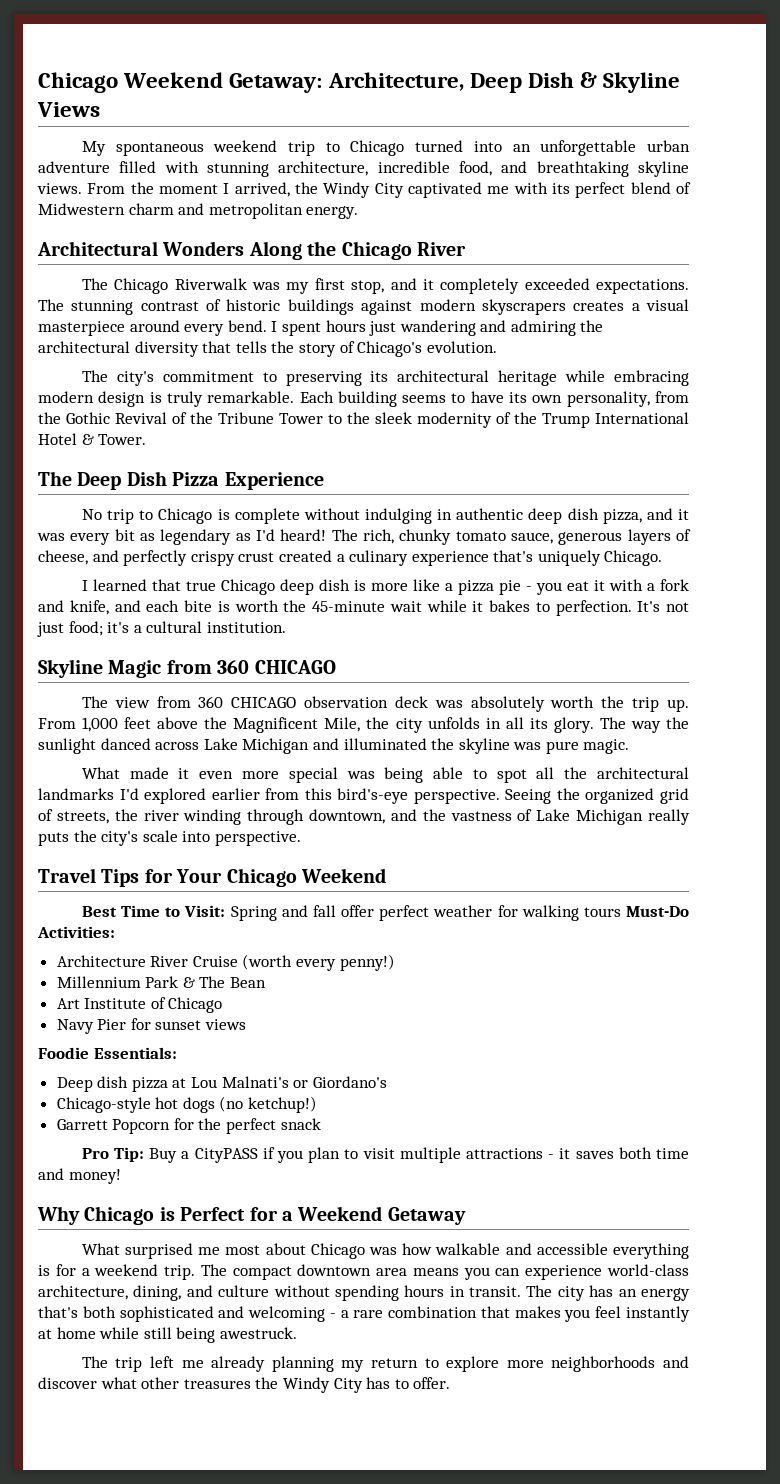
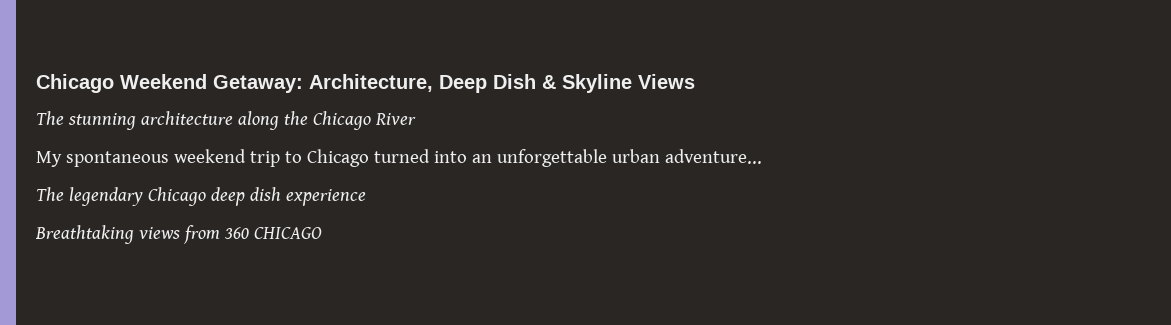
(100, 109) none -> [36,111,416,130] // The stunning architecture along the Chicago River
[38,161,689,177] [37,182,691,198] [38,203,359,219] [37,241,466,260] [81,278,689,294] [38,299,690,315] [38,320,604,336] [38,341,497,357] [81,370,689,386] [38,391,689,407] [38,412,689,428] [38,433,147,445] [38,471,324,490] [81,508,690,524] [37,529,692,545] [38,550,663,566] [81,579,690,595] [38,600,689,616] [37,621,286,637] [38,659,336,678] [81,696,689,712] [38,717,689,733] [38,738,630,754] [81,767,689,783] [38,788,689,804] [38,809,690,825] [38,830,301,846] [38,868,386,887] [81,905,689,921] [37,926,115,938] [56,954,395,971] [56,976,267,988] [56,997,223,1013] [56,1018,247,1034] [38,1047,177,1059] [56,1076,387,1092] [56,1096,318,1113] [56,1118,321,1134] [81,1147,690,1163] [38,1168,121,1184] [37,1206,466,1225] [81,1243,689,1259] [38,1264,689,1280] [38,1285,690,1301] [38,1306,690,1322] [38,1327,297,1343] [81,1356,689,1372] [38,1377,451,1393] adventure filled with stunning architecture, incredible food, and breathtaking skyline views. From the moment I arrived, the Windy City captivated me with its perfect blend of Midwestern charm and metropolitan energy. // Architectural Wonders Along the Chicago River // The Chicago Riverwalk was my first stop, and it completely exceeded expectations. The stunning contrast of historic buildings against modern skyscrapers creates a visual masterpiece around every bend. I spent hours just wandering and admiring the architectural diversity that tells the story of Chicago's evolution. // The city's commitment to preserving its architectural heritage while embracing modern design is truly remarkable. Each building seems to have its own personality, from the Gothic Revival of the Tribune Tower to the sleek modernity of the Trump International Hotel & Tower. // The Deep Dish Pizza Experience // No trip to Chicago is complete without indulging in authentic deep dish pizza, and it was every bit as legendary as I'd heard! The rich, chunky tomato sauce, generous layers of cheese, and perfectly crispy crust created a culinary experience that's uniquely Chicago. // I learned that true Chicago deep dish is more like a pizza pie - you eat it with a fork and knife, and each bite is worth the 45-minute wait while it bakes to perfection. It's not just food; it's a cultural institution. // Skyline Magic from 360 CHICAGO // The view from 360 CHICAGO observation deck was absolutely worth the trip up. From 1,000 feet above the Magnificent Mile, the city unfolds in all its glory. The way the sunlight danced across Lake Michigan and illuminated the skyline was pure magic. // What made it even more special was being able to spot all the architectural landmarks I'd explored earlier from this bird's-eye perspective. Seeing the organized grid of streets, the river winding through downtown, and the vastness of Lake Michigan really puts the city's scale into perspective. // Travel Tips for Your Chicago Weekend // Best Time to Visit: Spring and fall offer perfect weather for walking tours Must-Do Activities: // Architecture River Cruise (worth every penny!) // Millennium Park & The Bean // Art Institute of Chicago // Navy Pier for sunset views // Foodie Essentials: // Deep dish pizza at Lou Malnati's or Giordano's // Chicago-style hot dogs (no ketchup!) // Garrett Popcorn for the perfect snack // Pro Tip: Buy a CityPASS if you plan to visit multiple attractions - it saves both time and money! // Why Chicago is Perfect for a Weekend Getaway // What surprised me most about Chicago was how walkable and accessible everything is for a weekend trip. The compact downtown area means you can experience world-class architecture, dining, and culture without spending hours in transit. The city has an energy that's both sophisticated and welcoming - a rare combination that makes you feel instantly at home while still being awestruck. // The trip left me already planning my return to explore more neighborhoods and discover what other treasures the Windy City has to offer. -> [664,149,762,164] [36,187,366,206] [35,225,322,244] adventure... // The legendary Chicago deep dish experience // Breathtaking views from 360 CHICAGO

